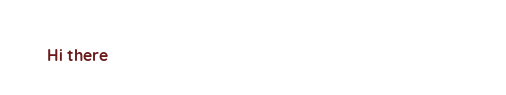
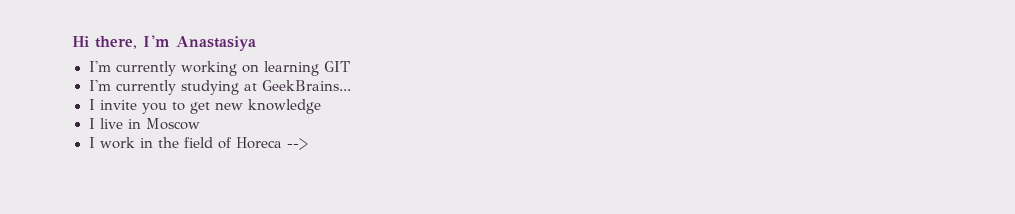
[67,49,109,61] there -> [95,35,256,51] [88,61,350,76] [88,80,351,95] [88,99,321,114] [88,118,200,130] [88,137,308,150] there, I'm Anastasiya // I'm currently working on learning GIT // I'm currently studying at GeekBrains... // I invite you to get new knowledge // I live in Moscow // I work in the field of Horeca -->

